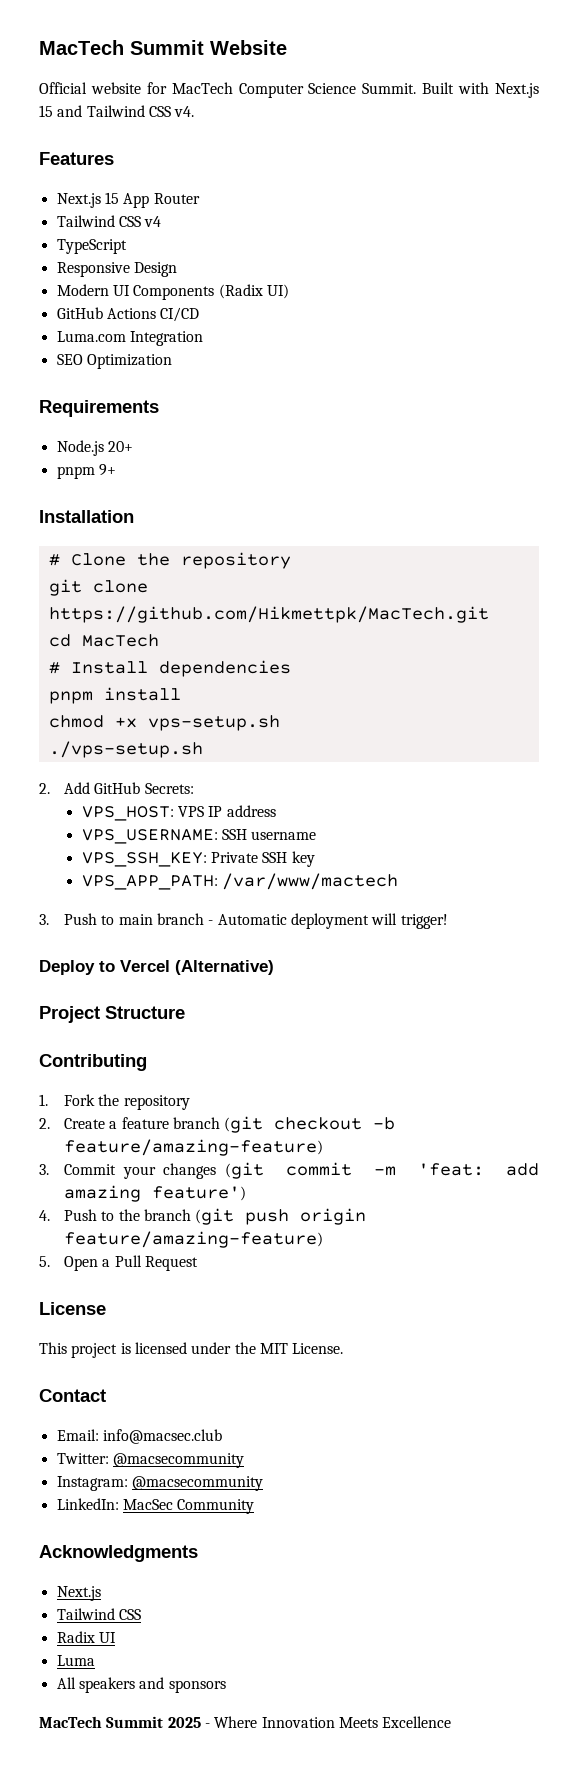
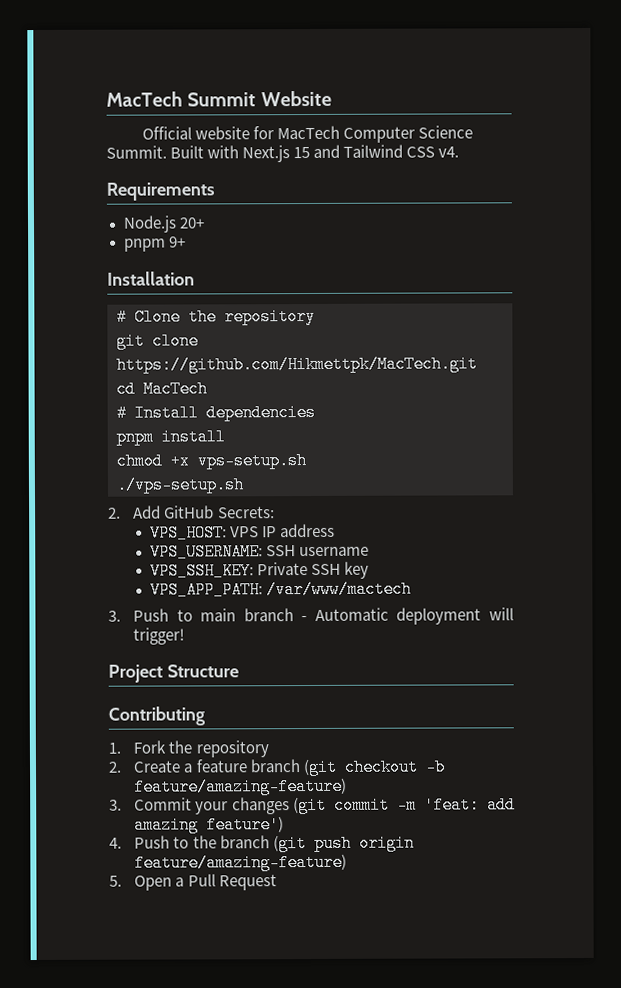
[39,152,114,165] [56,192,200,208] [56,215,162,227] [56,239,127,254] [56,262,177,277] [56,284,289,300] [56,307,200,322] [56,331,203,346] [56,354,172,369] // Features // Next.js 15 App Router // Tailwind CSS v4 // TypeScript // Responsive Design // Modern UI Components (Radix UI) // GitHub Actions CI/CD // Luma.com Integration // SEO Optimization -> (460, 152) none
[39,960,274,975] // Deploy to Vercel (Alternative) -> (186, 636) none
[39,1302,106,1315] [39,1342,344,1358] [39,1389,106,1402] [56,1429,222,1444] [56,1453,244,1468] [56,1476,263,1491] [56,1498,255,1514] [39,1545,198,1562] [56,1586,101,1601] [56,1608,141,1620] [56,1631,116,1643] [56,1655,95,1666] [56,1677,226,1693] [39,1716,452,1728] // License // This project is licensed under the MIT License. // Contact // Email: info@macsec.club // Twitter: @macsecommunity // Instagram: @macsecommunity // LinkedIn: MacSec Community // Acknowledgments // Next.js // Tailwind CSS // Radix UI // Luma // All speakers and sponsors // MacTech Summit 2025 - Where Innovation Meets Excellence -> (277, 882) none

